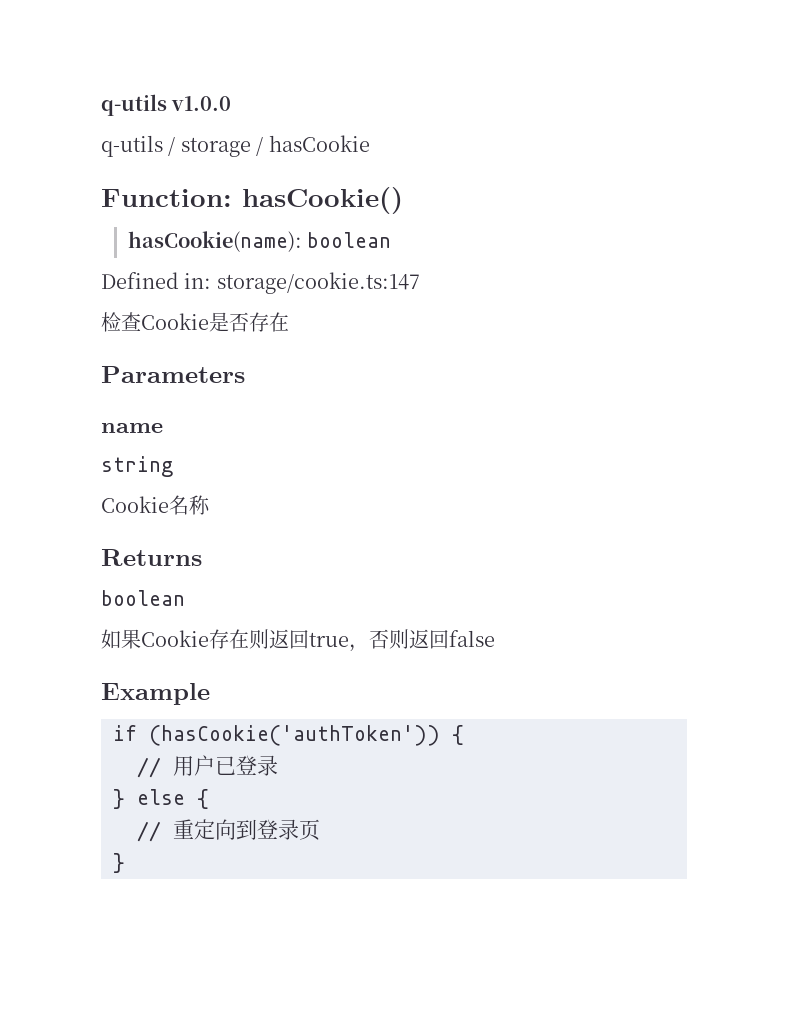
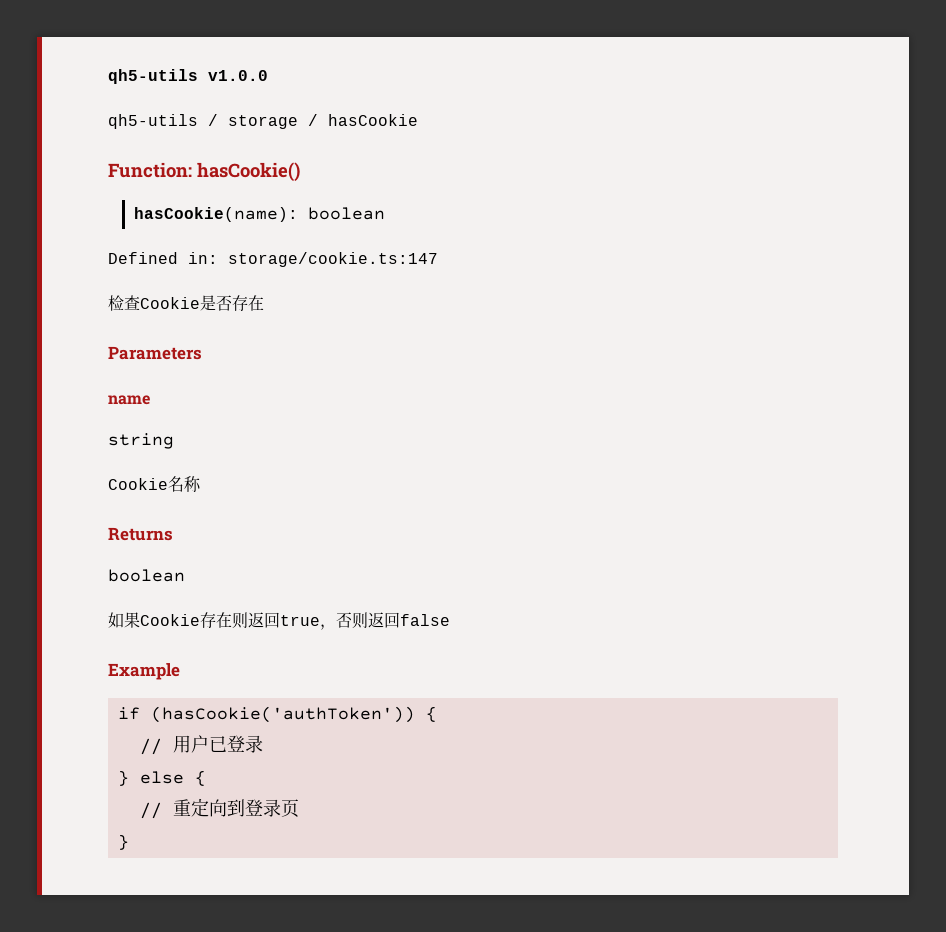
[101,94,167,116] q-utils -> [108,69,198,84] qh5-utils
[101,135,163,157] q-utils -> [108,114,198,129] qh5-utils

